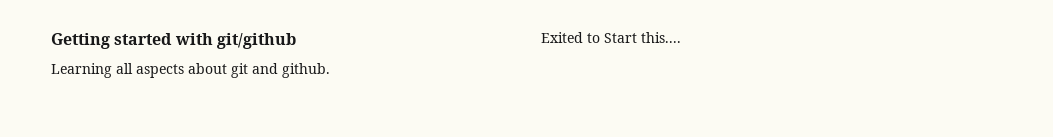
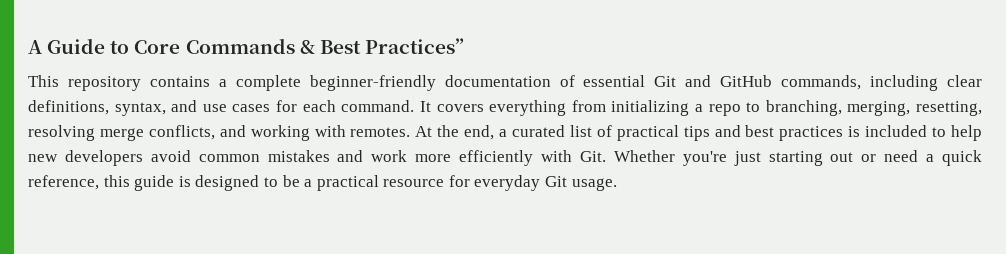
[51,33,296,49] [51,63,330,78] [541,32,681,43] Getting started with git/github // Learning all aspects about git and github. // Exited to Start this.... -> [28,38,464,54] [28,75,983,91] [28,100,982,116] [28,125,982,141] [28,150,983,166] [28,175,617,191] A Guide to Core Commands & Best Practices” // This repository contains a complete beginner-friendly documentation of essential Git and GitHub commands, including clear definitions, syntax, and use cases for each command. It covers everything from initializing a repo to branching, merging, resetting, resolving merge conflicts, and working with remotes. At the end, a curated list of practical tips and best practices is included to help new developers avoid common mistakes and work more efficiently with Git. Whether you're just starting out or need a quick reference, this guide is designed to be a practical resource for everyday Git usage.

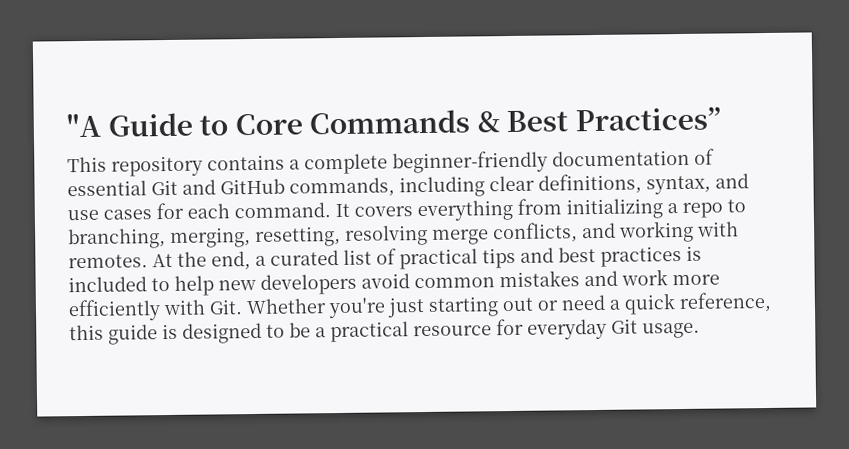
[28,40,42,54] A -> [66,113,101,138] "A

